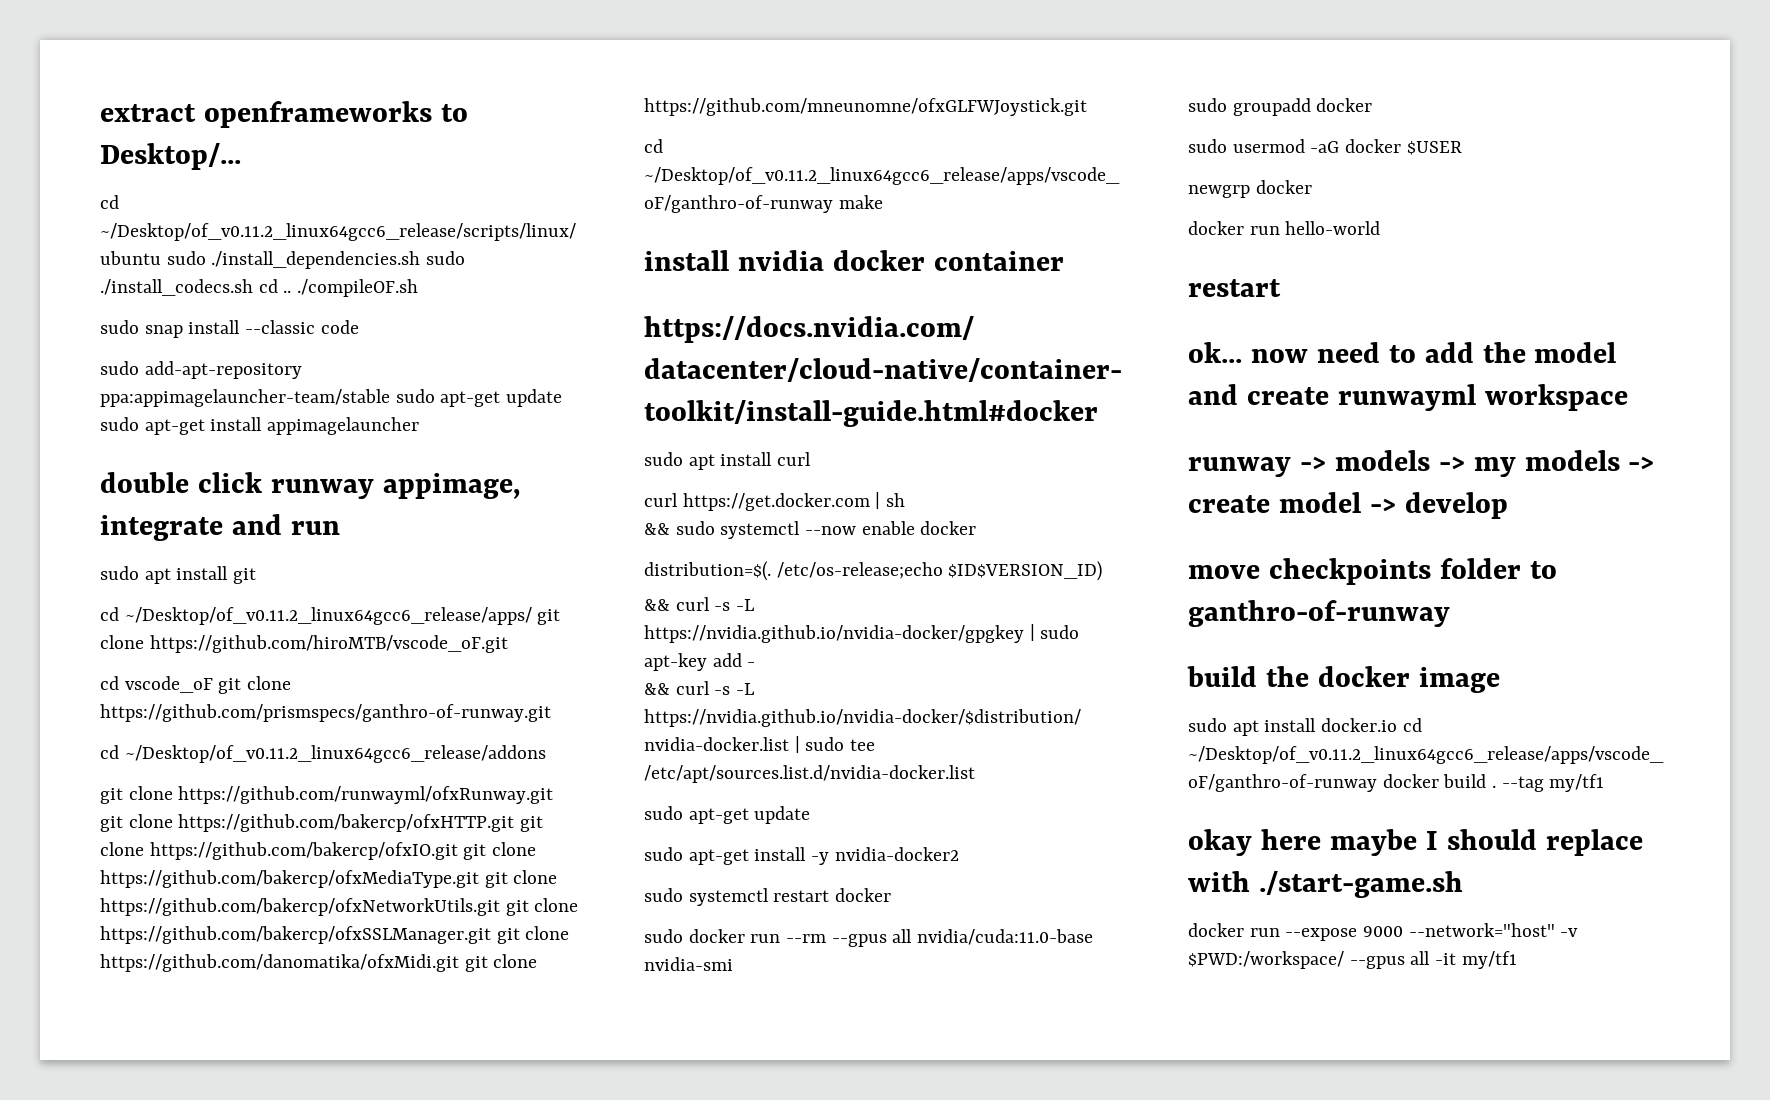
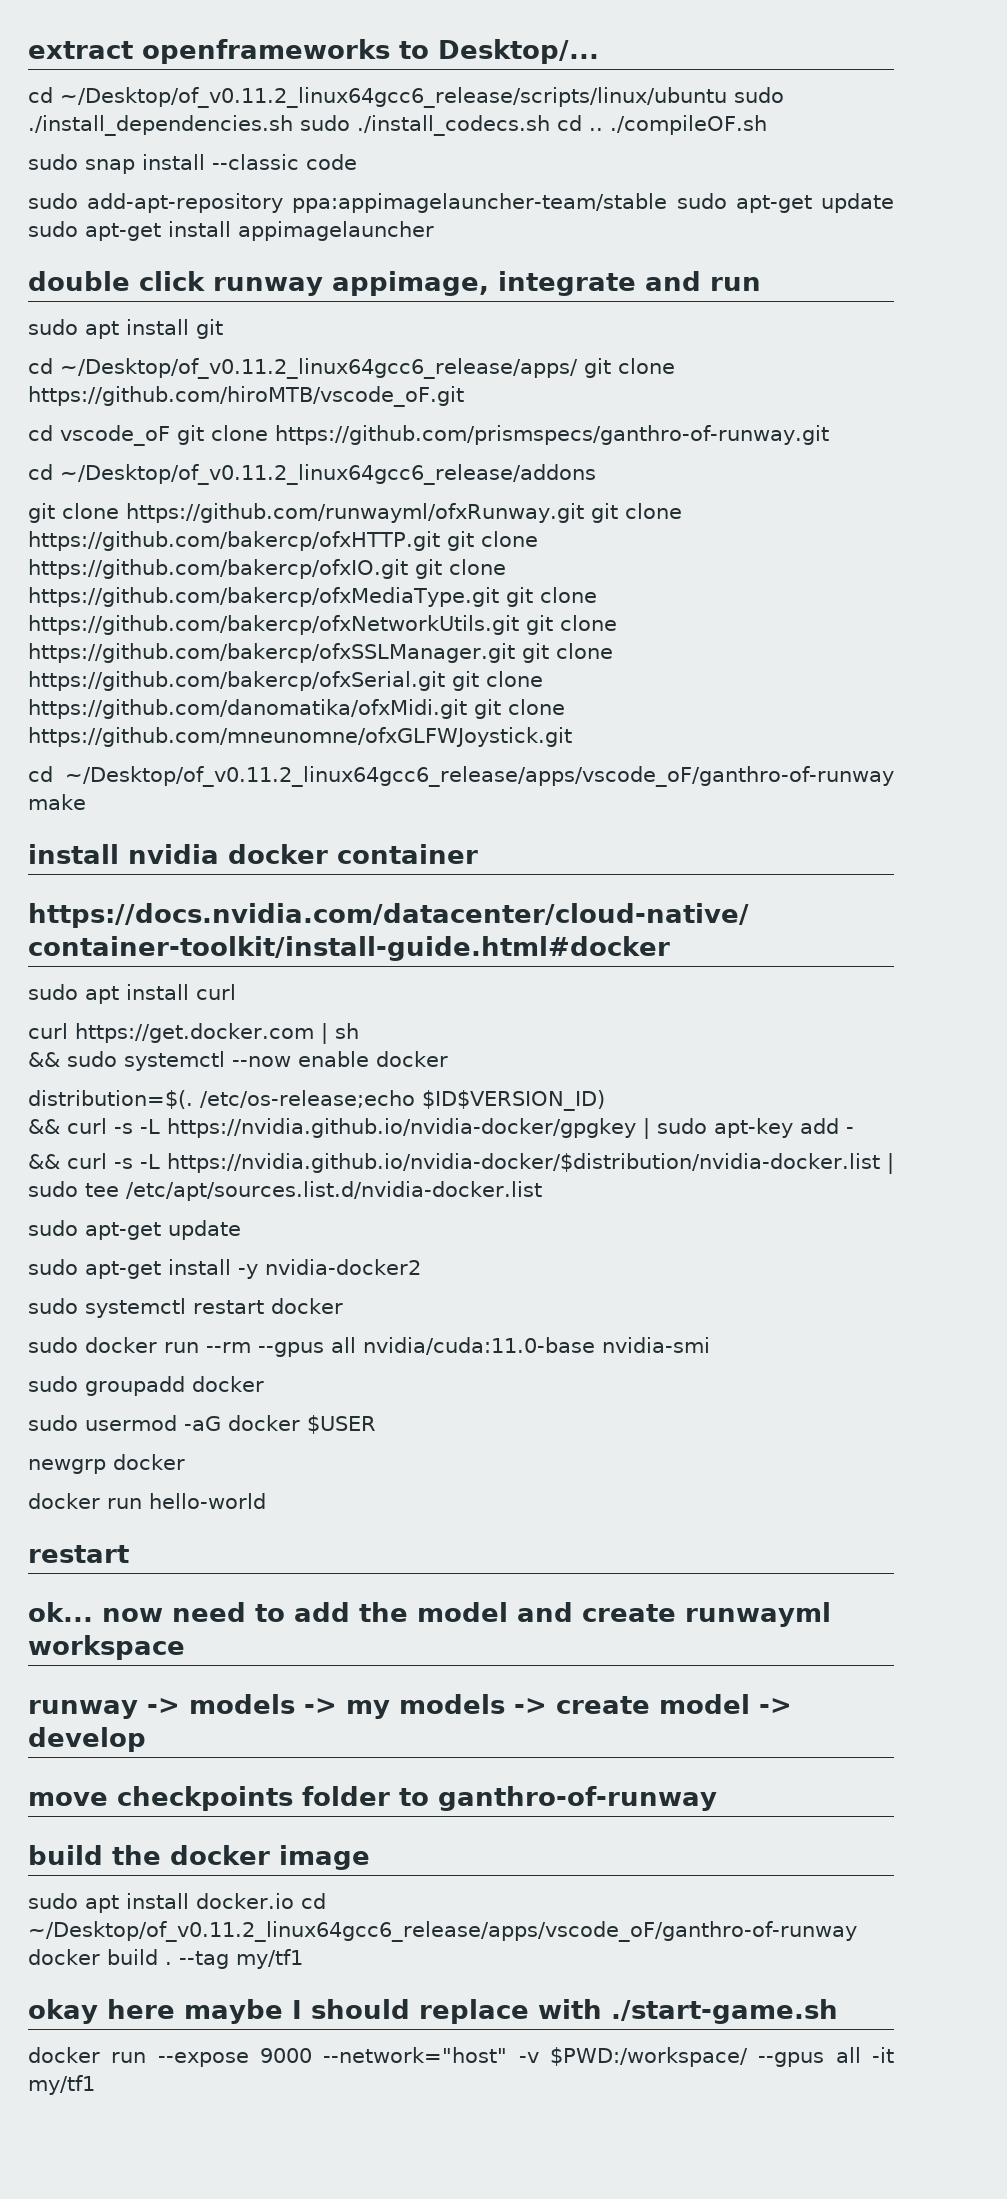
(570, 933) none -> [28,671,543,691] https://github.com/bakercp/ofxSerial.git git clone

